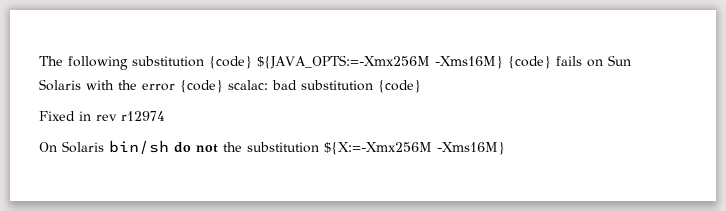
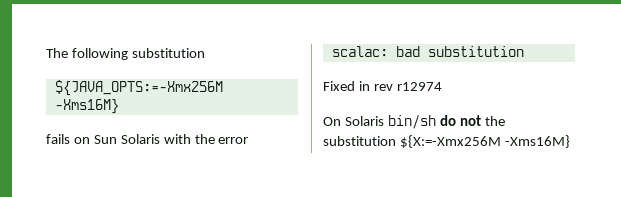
[209,56,252,69] {code} -> (205, 53) //
[507,56,551,69] {code} -> (119, 106) //
[180,80,223,93] {code} -> (249, 140) //
[378,80,421,93] {code} -> (524, 51) none

